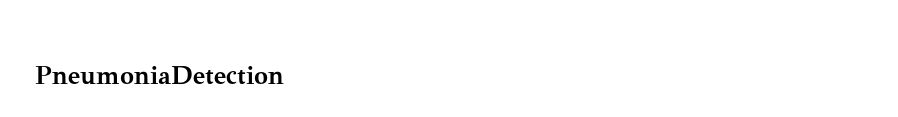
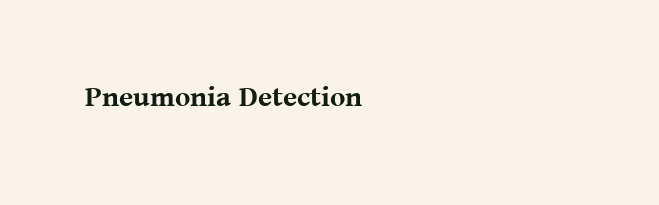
[35,66,284,85] PneumoniaDetection -> [85,86,362,106] Pneumonia Detection

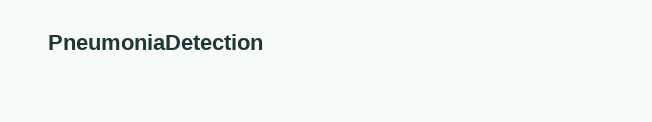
[85,86,362,106] Pneumonia Detection -> [48,34,263,50] PneumoniaDetection

